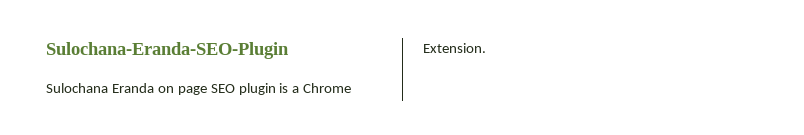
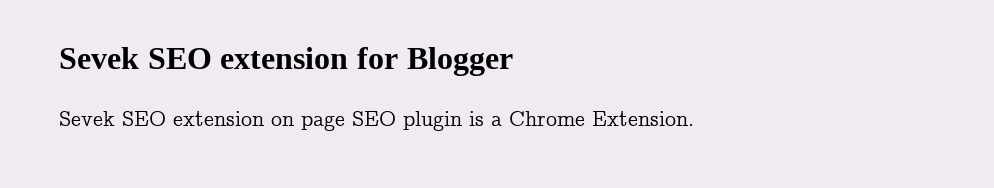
[46,42,289,59] [46,83,154,93] Sulochana-Eranda-SEO-Plugin // Sulochana Eranda -> [59,47,513,76] [59,111,264,126] Sevek SEO extension for Blogger // Sevek SEO extension

